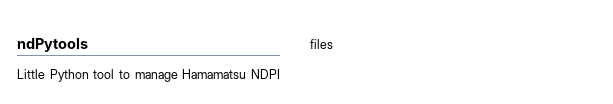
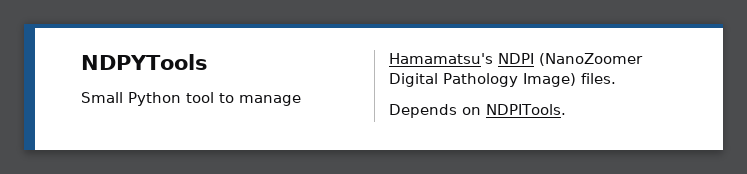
[17,38,88,52] [17,69,45,79] ndPytools // Little -> [81,54,208,70] [81,92,123,103] NDPYTools // Small
[182,69,280,79] [310,39,333,49] Hamamatsu NDPI files -> [389,53,643,66] [389,73,616,87] [389,104,566,118] Hamamatsu's NDPI (NanoZoomer Digital Pathology Image) files. // Depends on NDPITools.

